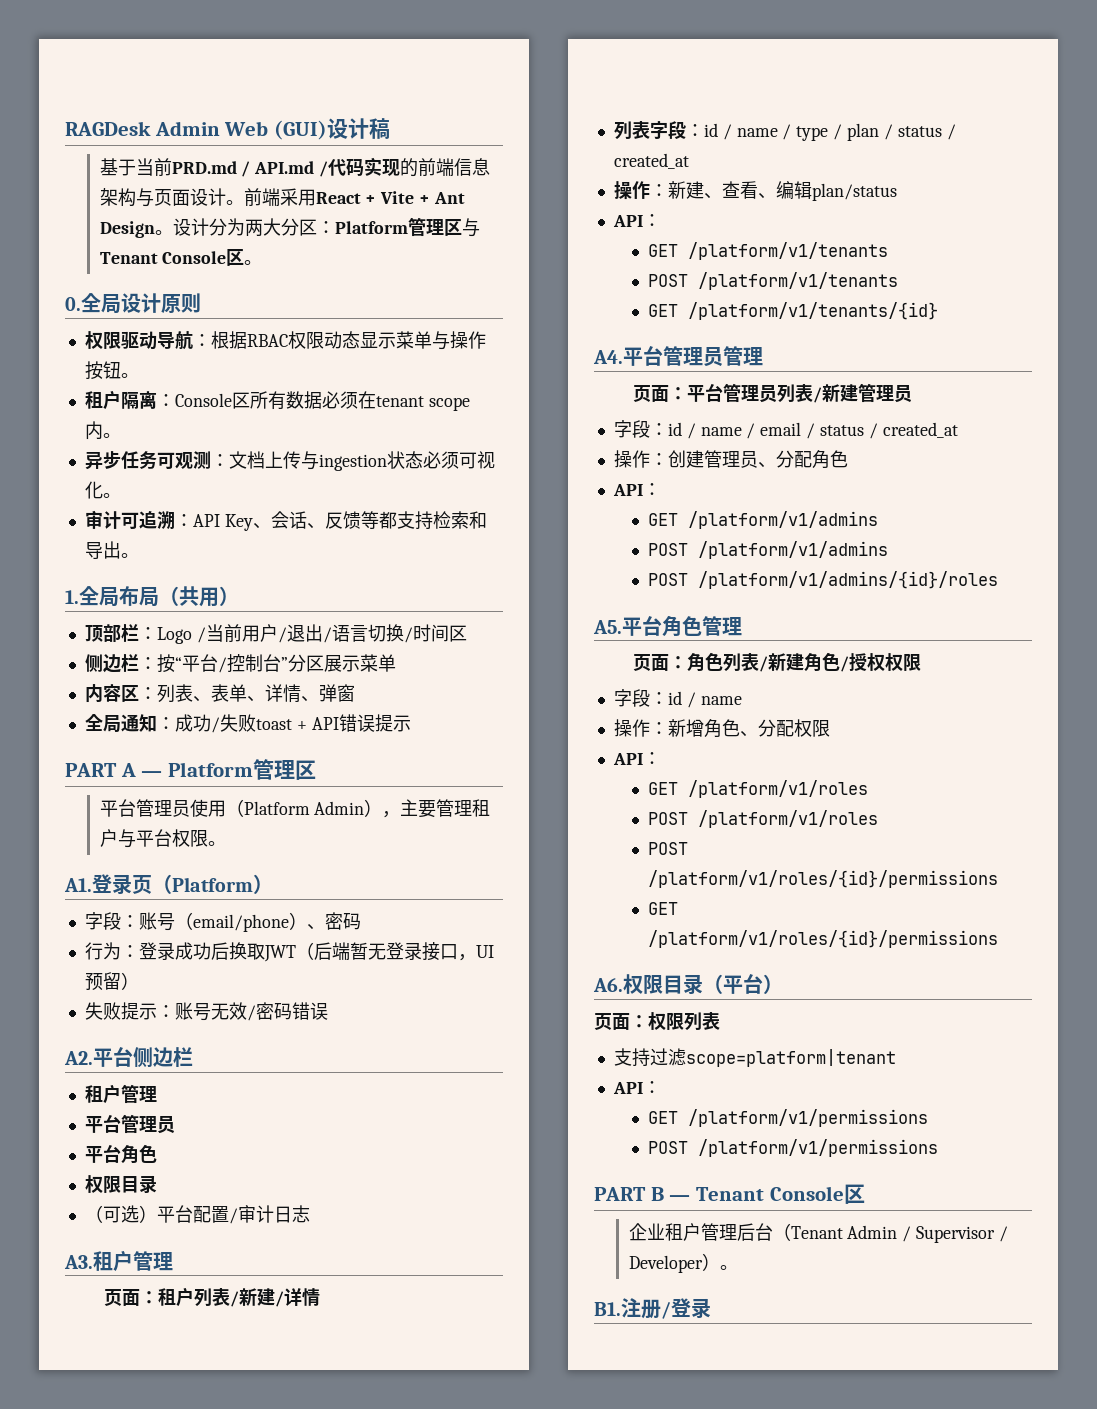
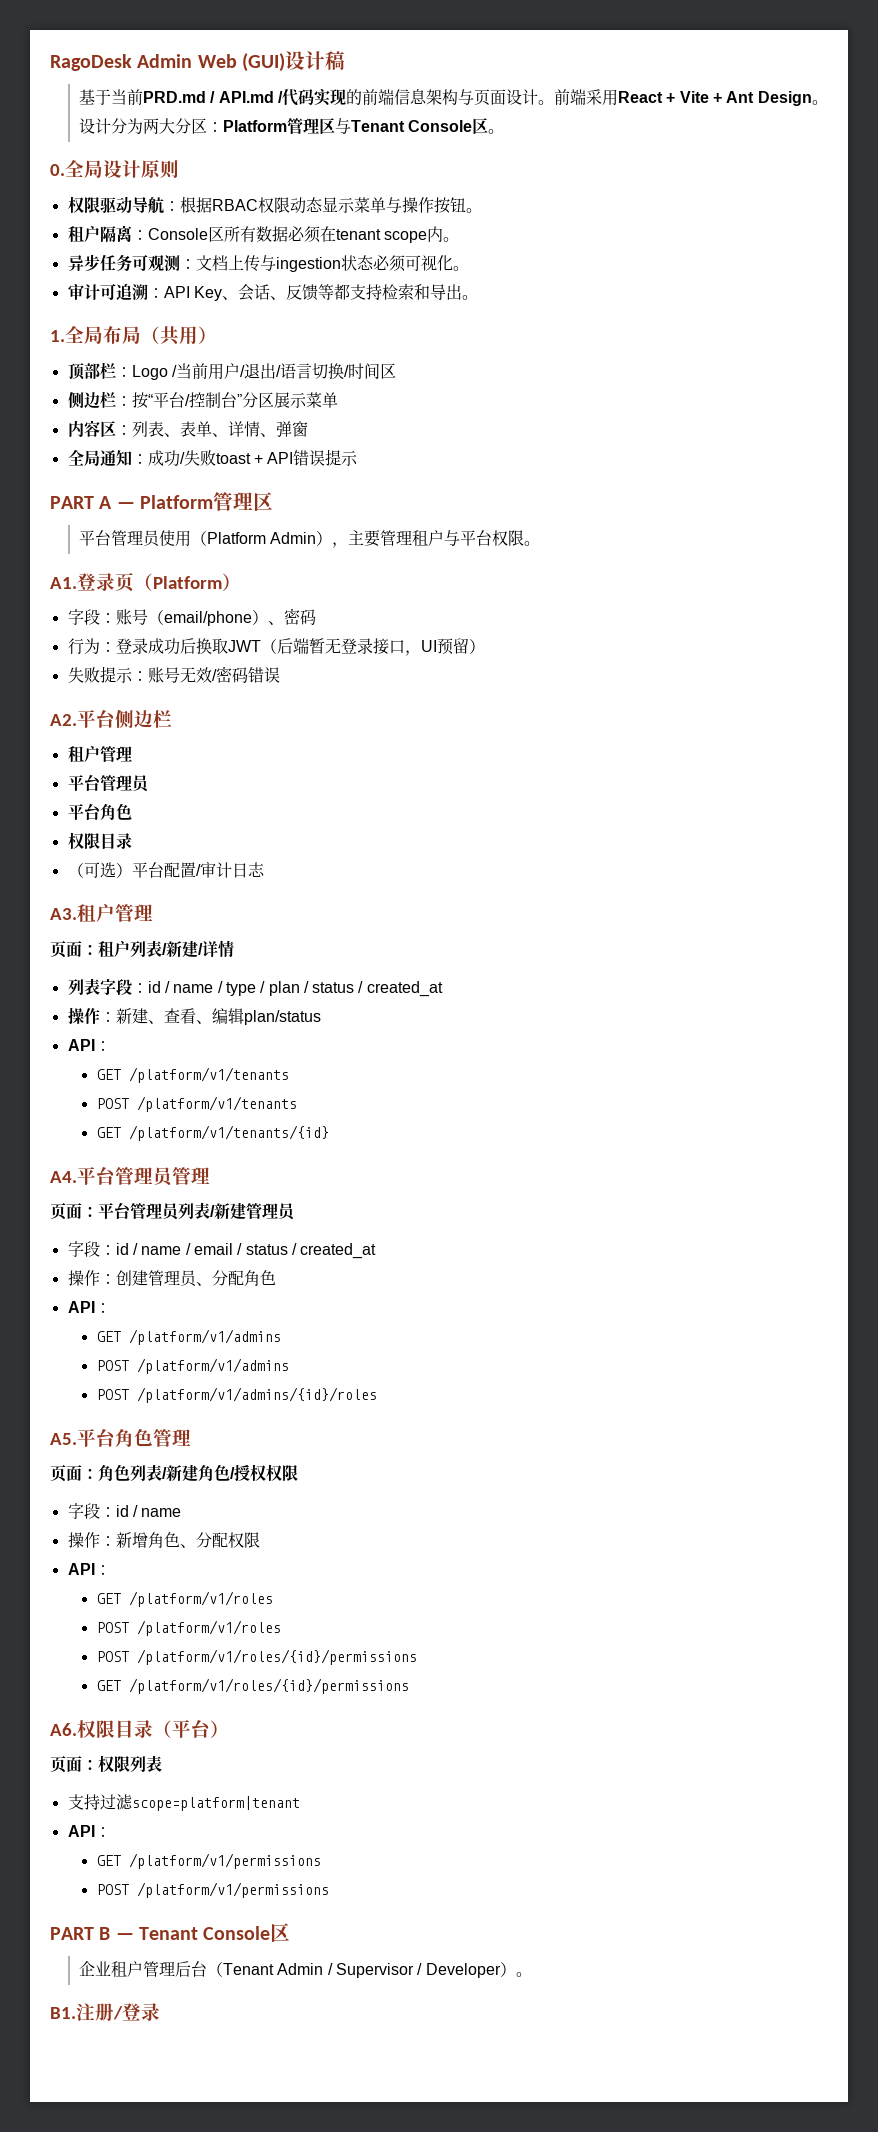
[65,121,151,136] RAGDesk -> [50,54,132,71] RagoDesk

